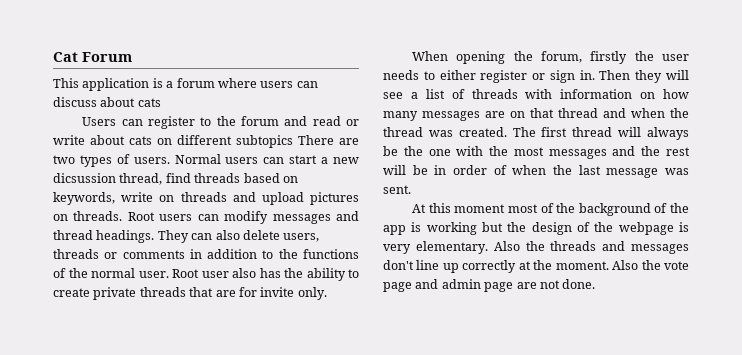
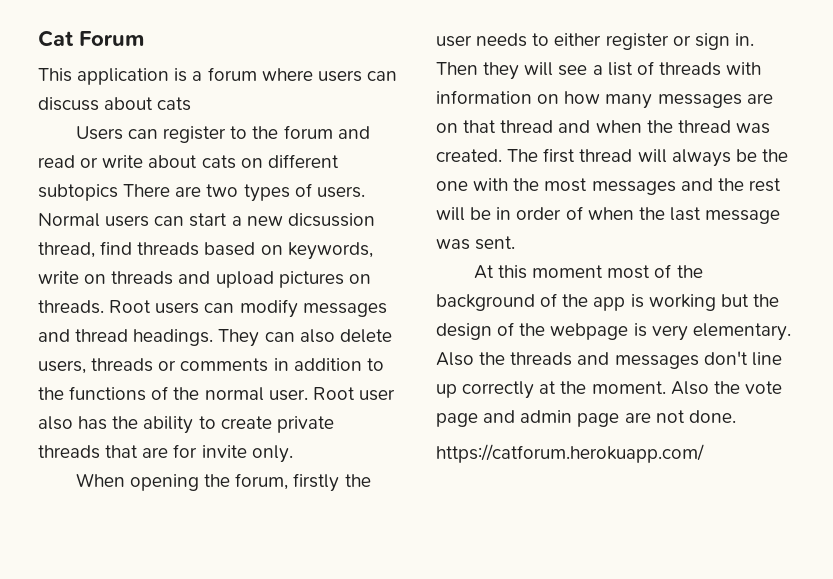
(596, 284) none -> [436,444,704,463] // https://catforum.herokuapp.com/

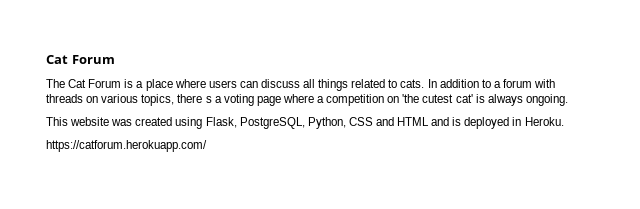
[38,68,170,85] This application -> [46,79,122,88] The Cat Forum
[207,67,257,81] forum -> [145,79,173,91] place
[104,97,192,111] [75,125,370,143] [38,154,339,169] [38,183,365,202] [38,213,375,227] [38,241,373,260] [38,271,371,288] [38,299,387,318] [38,329,392,347] [38,358,384,374] [38,386,395,401] [38,416,334,434] [38,444,293,463] [75,473,371,492] [436,33,754,50] [436,61,762,80] [436,90,773,109] [436,120,770,134] [436,148,788,167] [436,178,781,195] [436,206,781,224] [436,236,516,250] [473,264,703,279] [436,293,779,311] [436,322,791,341] [436,351,782,369] [436,381,782,399] [436,410,736,427] about cats // Users can register to the forum and read or write about cats on different subtopics There are two types of users. Normal users can start a new dicsussion thread, find threads based on keywords, write on threads and upload pictures on threads. Root users can modify messages and thread headings. They can also delete users, threads or comments in addition to the functions of the normal user. Root user also has the ability to create private threads that are for invite only. // When opening the forum, firstly the user needs to either register or sign in. Then they will see a list of threads with information on how many messages are on that thread and when the thread was created. The first thread will always be the one with the most messages and the rest will be in order of when the last message was sent. // At this moment most of the background of the app is working but the design of the webpage is very elementary. Also the threads and messages don't line up correctly at the moment. Also the vote page and admin page are not done. -> [303,79,556,91] [46,94,568,106] [46,117,564,129] all things related to cats. In addition to a forum with threads on various topics, there s a voting page where a competition on 'the cutest cat' is always ongoing. // This website was created using Flask, PostgreSQL, Python, CSS and HTML and is deployed in Heroku.

